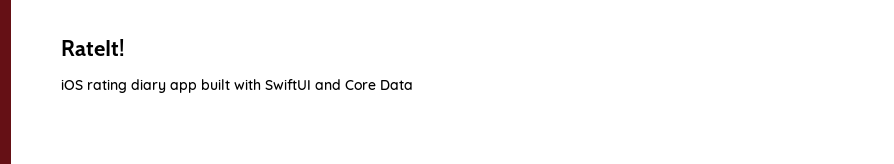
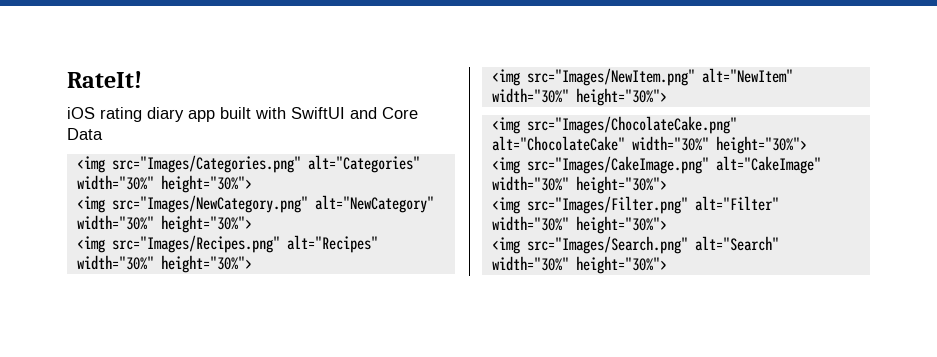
(413, 85) none -> [76,155,420,173] [76,175,252,193] [76,195,434,213] [76,215,252,233] [76,235,378,253] [76,255,252,273] [491,68,793,86] [491,88,667,106] [491,116,737,134] [491,136,807,154] [491,156,821,174] [491,176,667,194] [491,196,779,214] [491,216,667,234] [491,236,779,254] [491,256,667,274] // <img src="Images/Categories.png" alt="Categories" width="30%" height="30%"> // <img src="Images/NewCategory.png" alt="NewCategory" width="30%" height="30%"> // <img src="Images/Recipes.png" alt="Recipes" width="30%" height="30%"> // <img src="Images/NewItem.png" alt="NewItem" width="30%" height="30%"> // <img src="Images/ChocolateCake.png" alt="ChocolateCake" width="30%" height="30%"> // <img src="Images/CakeImage.png" alt="CakeImage" width="30%" height="30%"> // <img src="Images/Filter.png" alt="Filter" width="30%" height="30%"> // <img src="Images/Search.png" alt="Search" width="30%" height="30%">

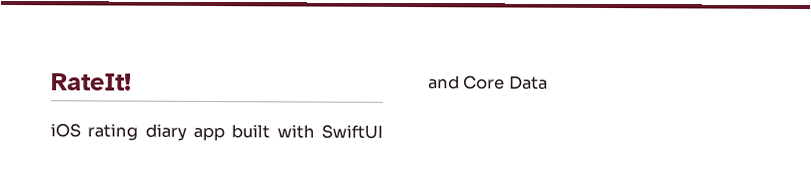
[76,155,420,173] [76,175,252,193] [76,195,434,213] [76,215,252,233] [76,235,378,253] [76,255,252,273] [491,68,793,86] [491,88,667,106] [491,116,737,134] [491,136,807,154] [491,156,821,174] [491,176,667,194] [491,196,779,214] [491,216,667,234] [491,236,779,254] [491,256,667,274] // <img src="Images/Categories.png" alt="Categories" width="30%" height="30%"> // <img src="Images/NewCategory.png" alt="NewCategory" width="30%" height="30%"> // <img src="Images/Recipes.png" alt="Recipes" width="30%" height="30%"> // <img src="Images/NewItem.png" alt="NewItem" width="30%" height="30%"> // <img src="Images/ChocolateCake.png" alt="ChocolateCake" width="30%" height="30%"> // <img src="Images/CakeImage.png" alt="CakeImage" width="30%" height="30%"> // <img src="Images/Filter.png" alt="Filter" width="30%" height="30%"> // <img src="Images/Search.png" alt="Search" width="30%" height="30%"> -> (548, 82) none

